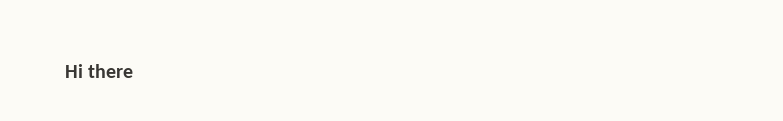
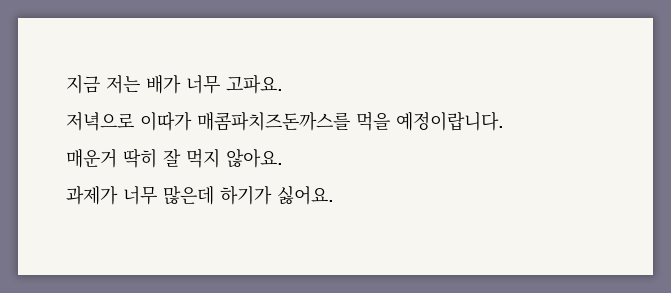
[65,64,134,78] Hi there -> [66,74,283,94] [66,111,504,131] [66,148,283,168] [66,185,334,205] 지금 저는 배가 너무 고파요. // 저녁으로 이따가 매콤파치즈돈까스를 먹을 예정이랍니다. // 매운거 딱히 잘 먹지 않아요. // 과제가 너무 많은데 하기가 싫어요.

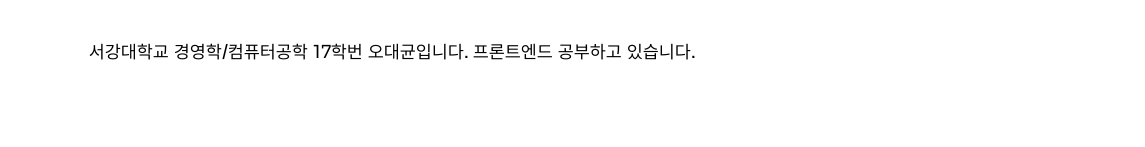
[66,74,283,94] [66,111,504,131] [66,148,283,168] [66,185,334,205] 지금 저는 배가 너무 고파요. // 저녁으로 이따가 매콤파치즈돈까스를 먹을 예정이랍니다. // 매운거 딱히 잘 먹지 않아요. // 과제가 너무 많은데 하기가 싫어요. -> [89,43,697,60] 서강대학교 경영학/컴퓨터공학 17학번 오대균입니다. 프론트엔드 공부하고 있습니다.

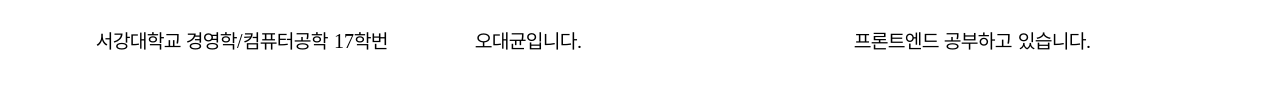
(469, 51) none -> (582, 41) //

